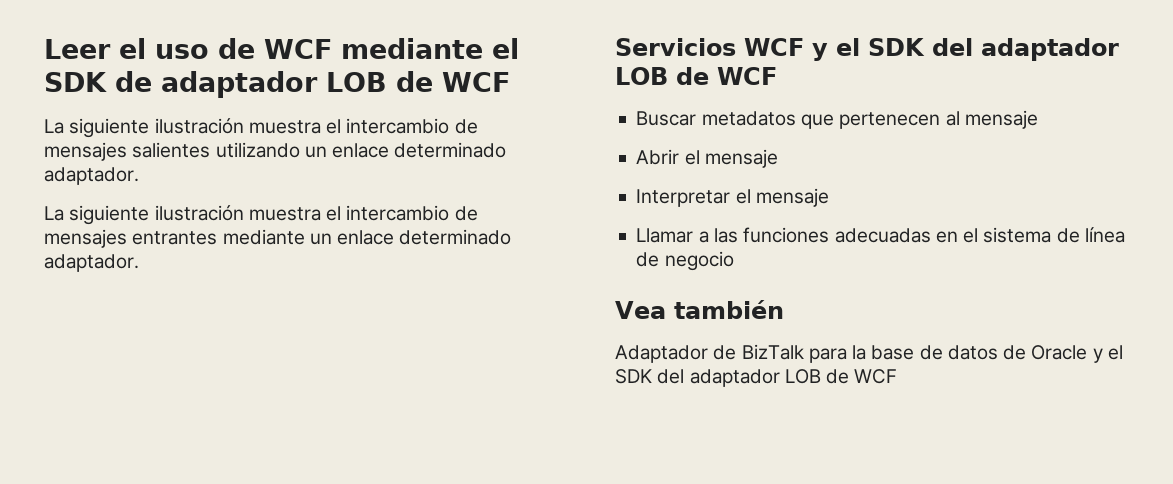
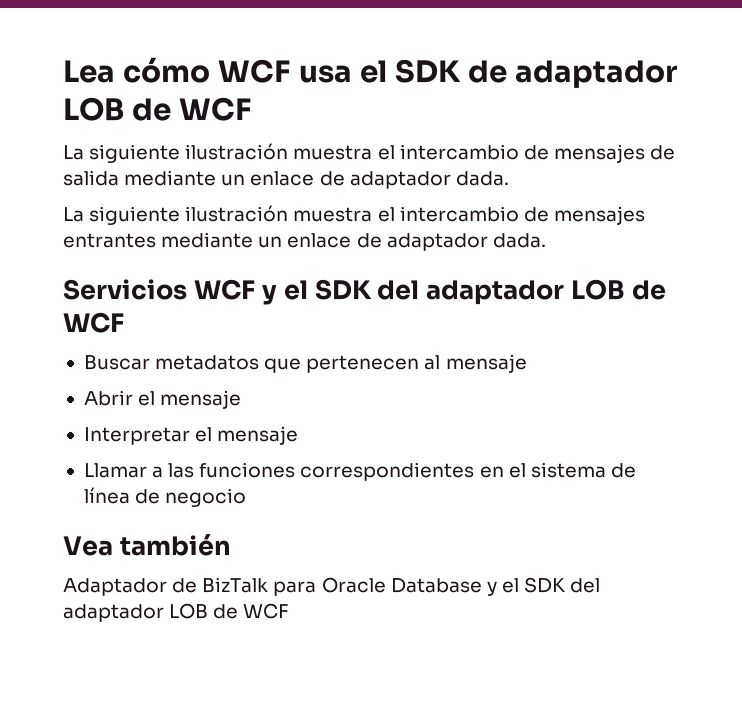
[44,38,483,59] Leer el uso de WCF mediante -> [63,57,352,83] Lea cómo WCF usa
[132,142,507,158] [44,167,139,185] salientes utilizando un enlace determinado adaptador. -> [650,145,676,160] [63,170,509,189] de salida mediante un enlace de adaptador dada.
[399,229,512,245] [44,254,139,272] determinado adaptador. -> [356,233,546,251] de adaptador dada.
[834,228,931,243] adecuadas -> [300,462,475,481] correspondientes
[852,345,1088,360] la base de datos de Oracle -> [321,577,482,593] Oracle Database

